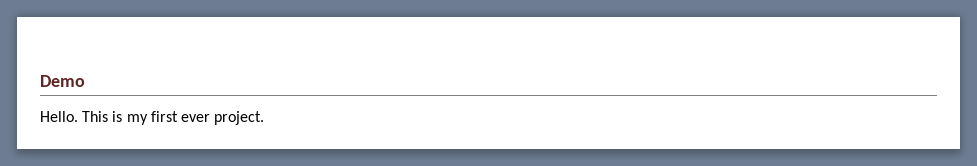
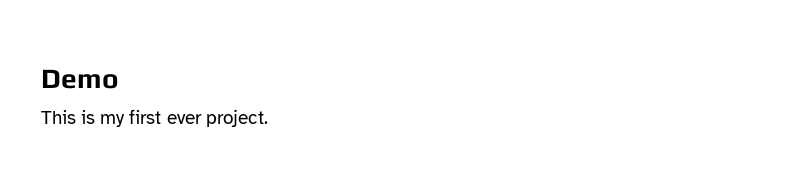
[40,111,78,122] Hello. -> (119, 79) none

